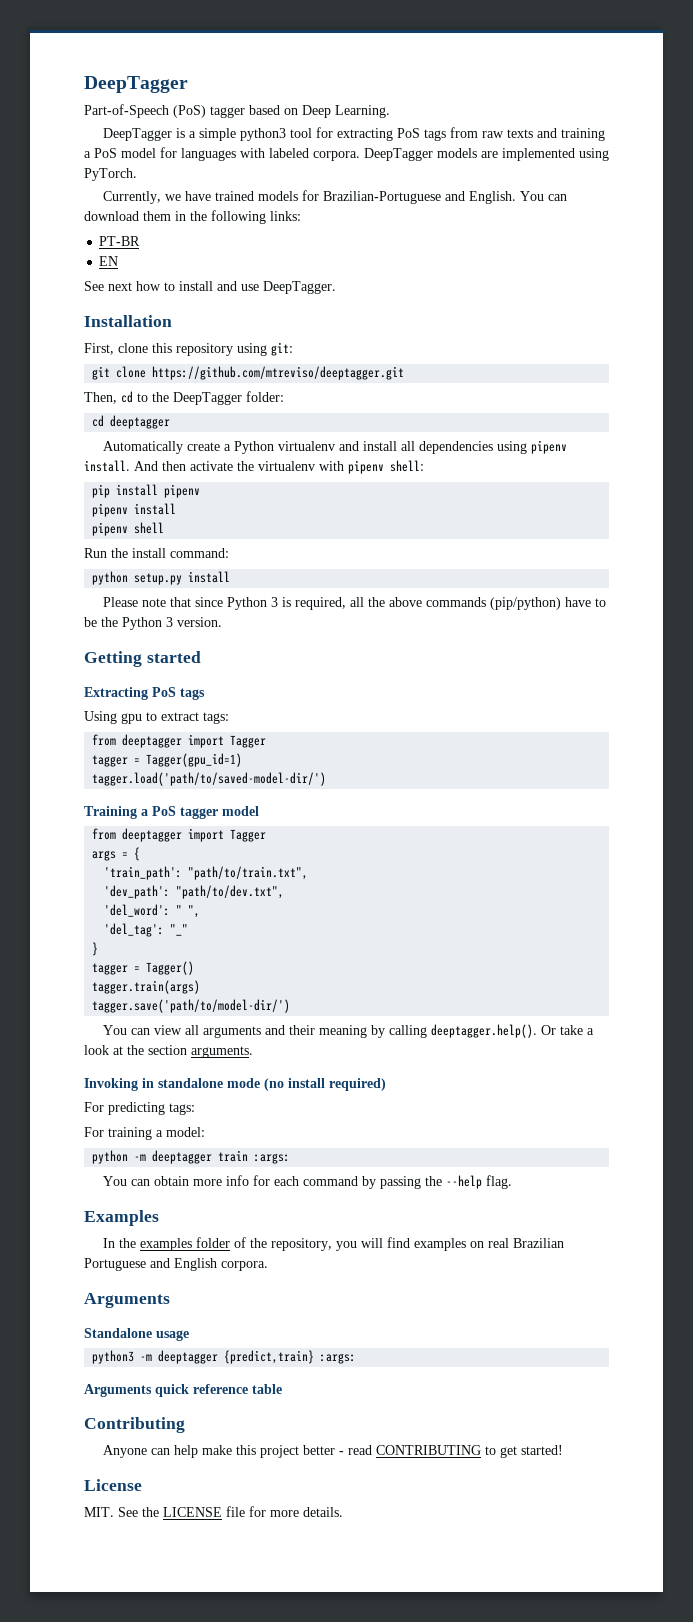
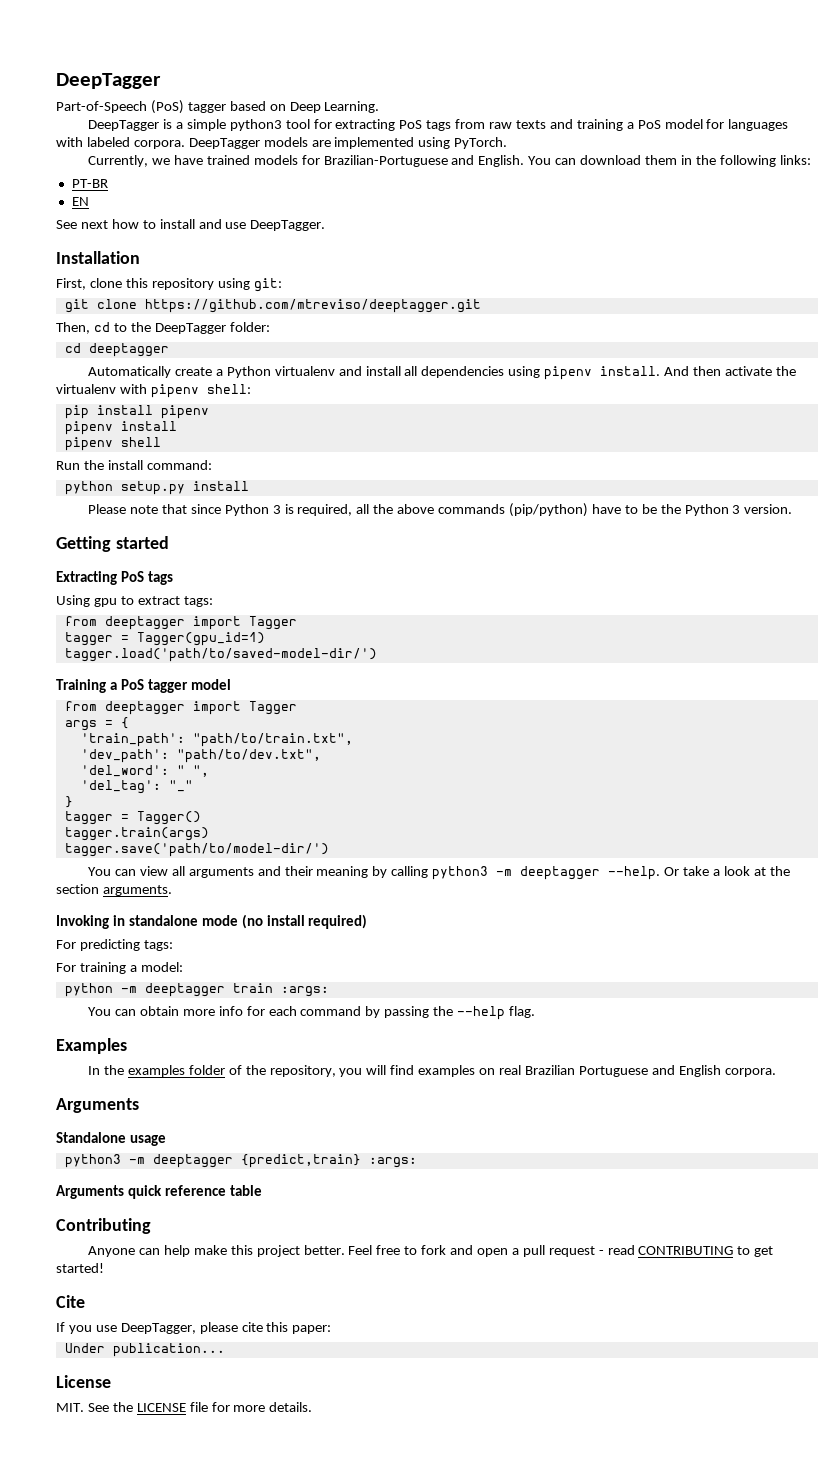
[431,1024,538,1038] deeptagger.help(). -> [432,866,661,880] python3 -m deeptagger --help.
[303,1445,336,1455] better -> [303,1245,595,1257] better. Feel free to fork and open a pull request
(564, 1450) none -> [56,1295,85,1308] [56,1322,332,1334] [64,1343,225,1357] // Cite // If you use DeepTagger, please cite this paper: // Under publication...

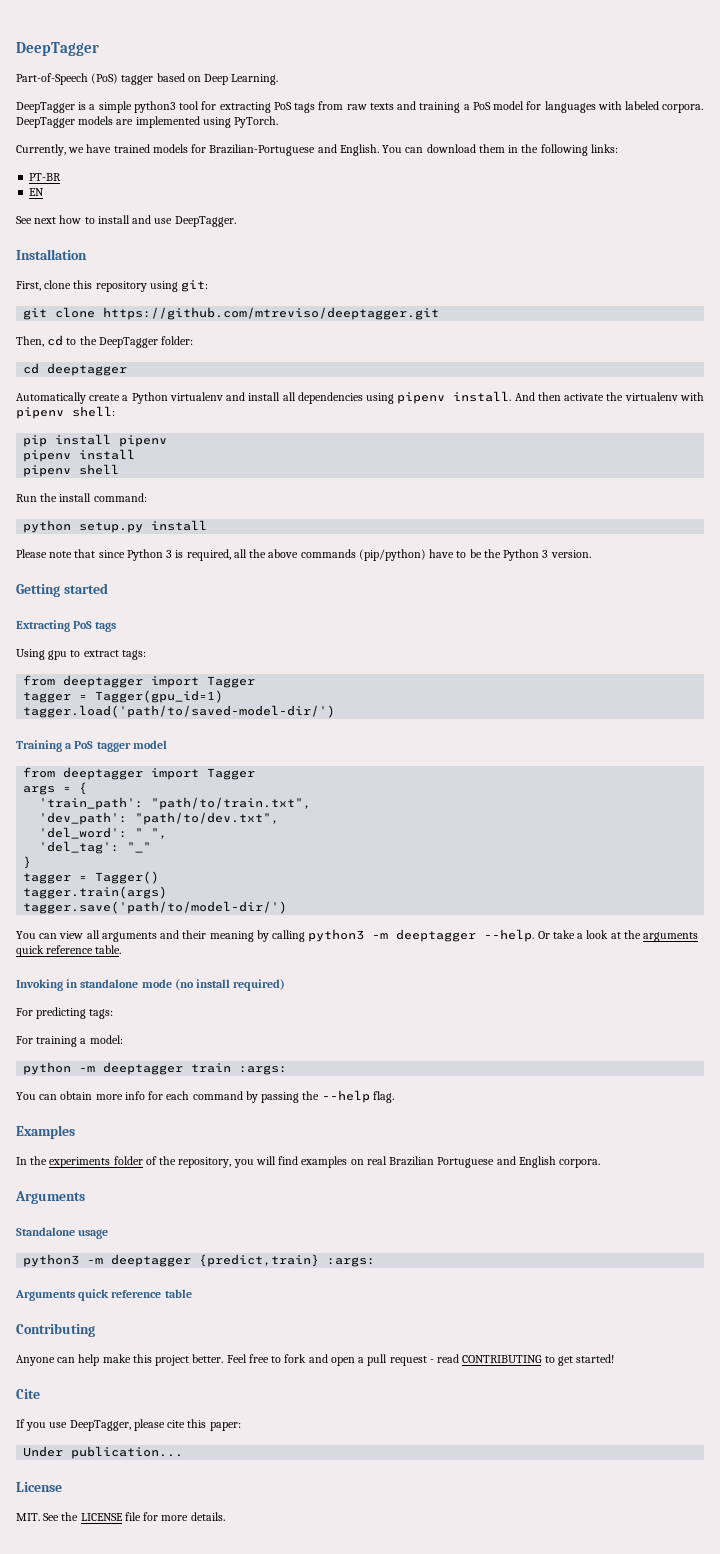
[56,884,172,896] section arguments. -> [643,932,699,942] [16,945,122,957] arguments quick reference table.
[127,1065,185,1077] examples -> [49,1157,111,1168] experiments

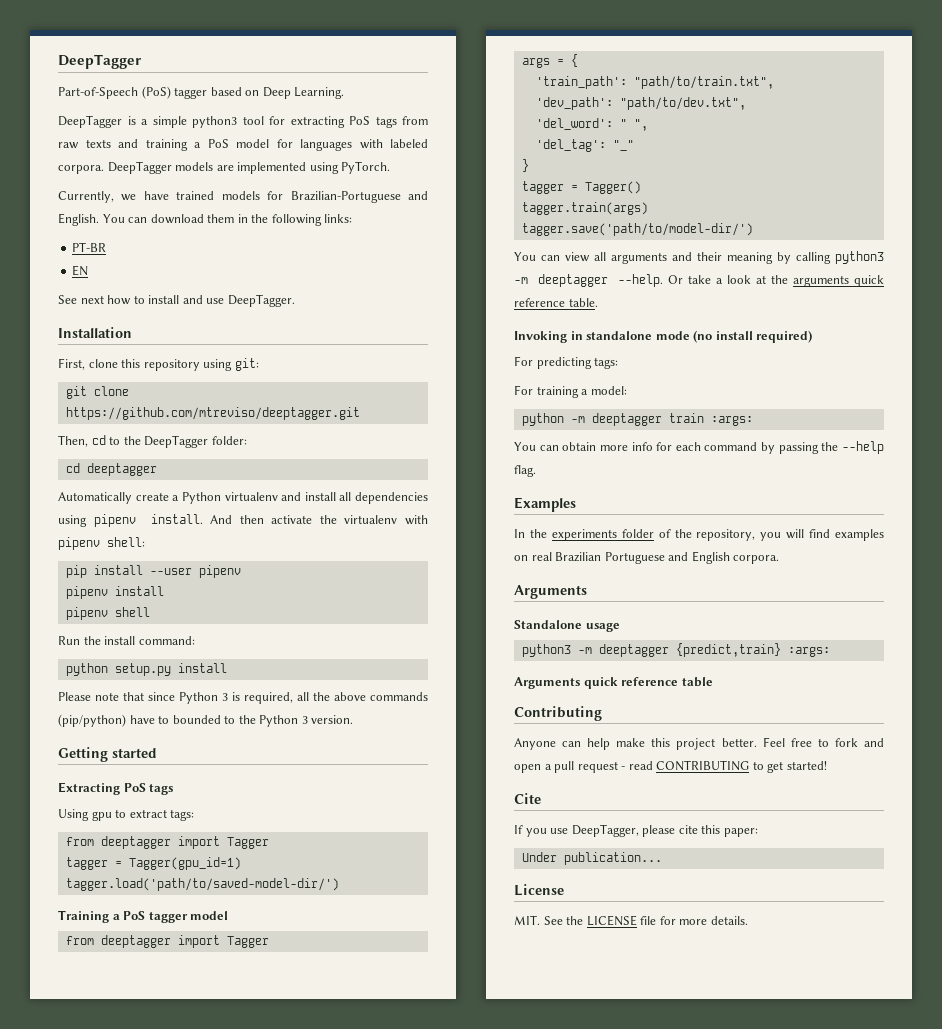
(112, 439) none -> [149,568,192,575] --user
[469,549,482,558] be -> [172,715,236,724] bounded to

